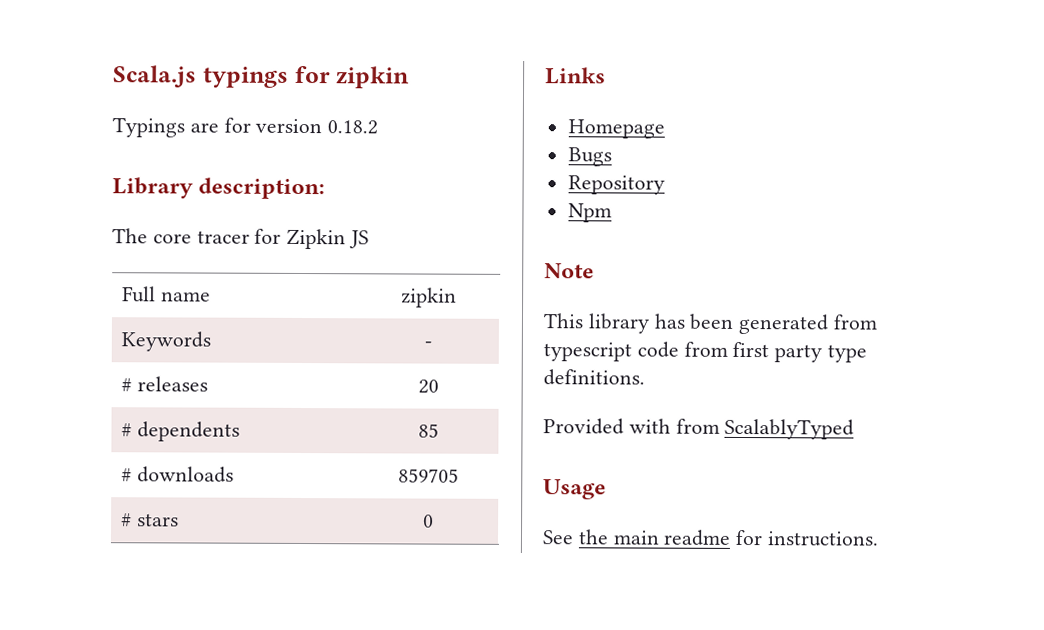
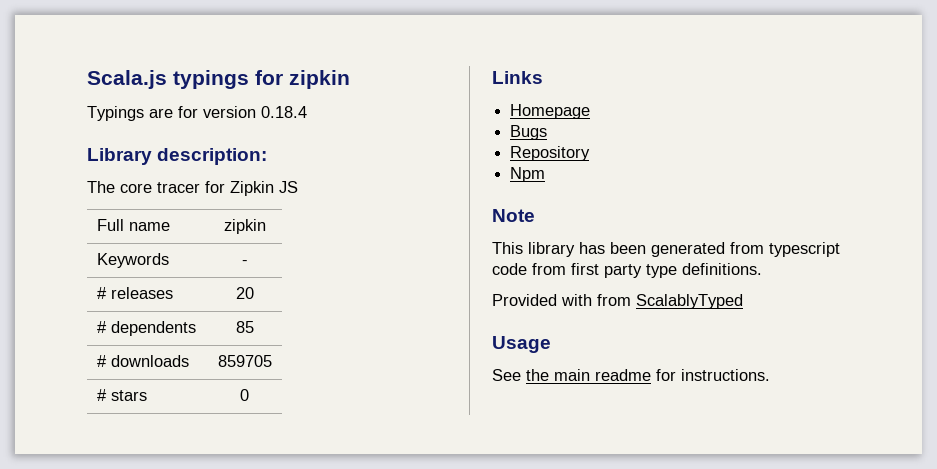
[327,120,379,135] 0.18.2 -> [261,106,307,118] 0.18.4

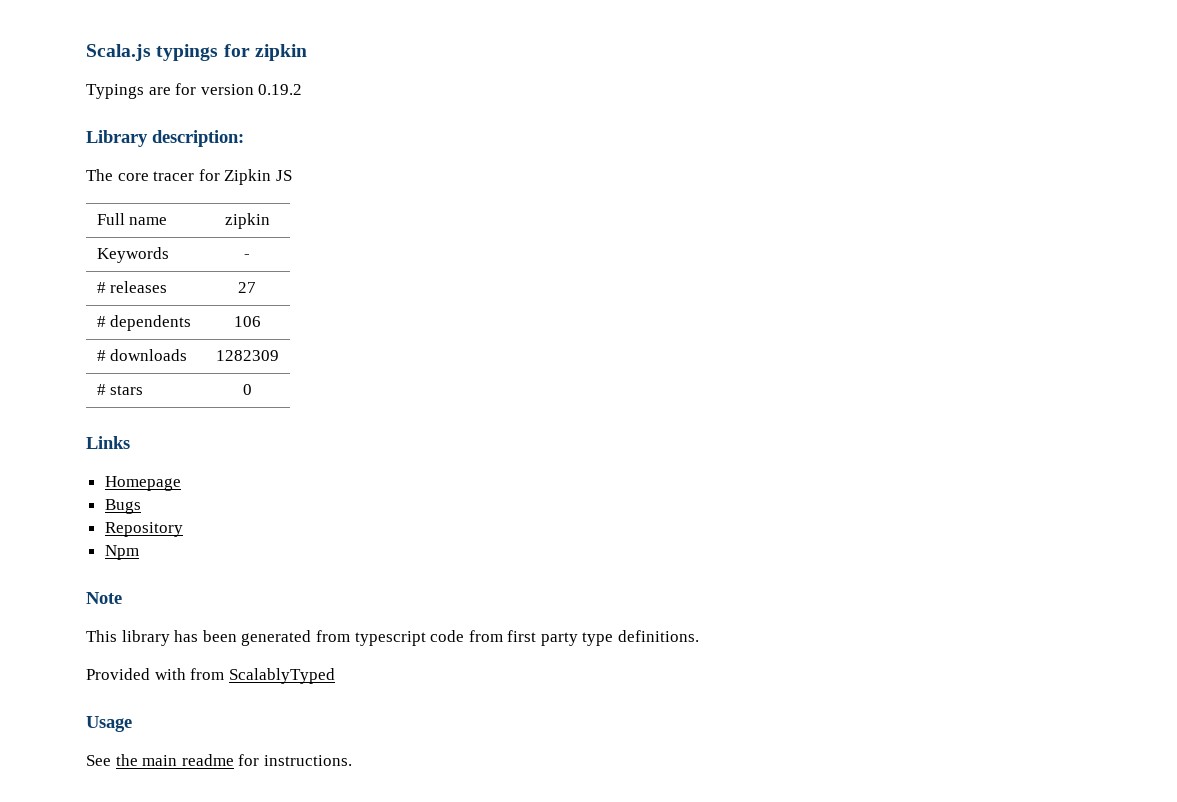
[261,106,307,118] 0.18.4 -> [258,84,303,95] 0.19.2
[235,287,254,299] 20 -> [238,282,256,293] 27
[235,321,254,333] 85 -> [233,316,261,327] 106
[217,355,272,367] 859705 -> [215,350,279,361] 1282309

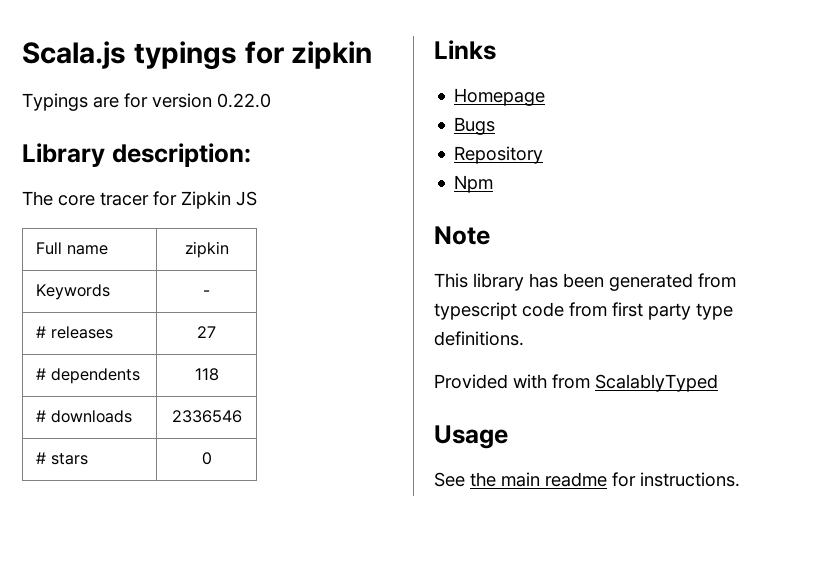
[258,84,303,95] 0.19.2 -> [217,93,271,108] 0.22.0
[233,316,261,327] 106 -> [194,368,219,381] 118
[215,350,279,361] 1282309 -> [171,410,242,423] 2336546

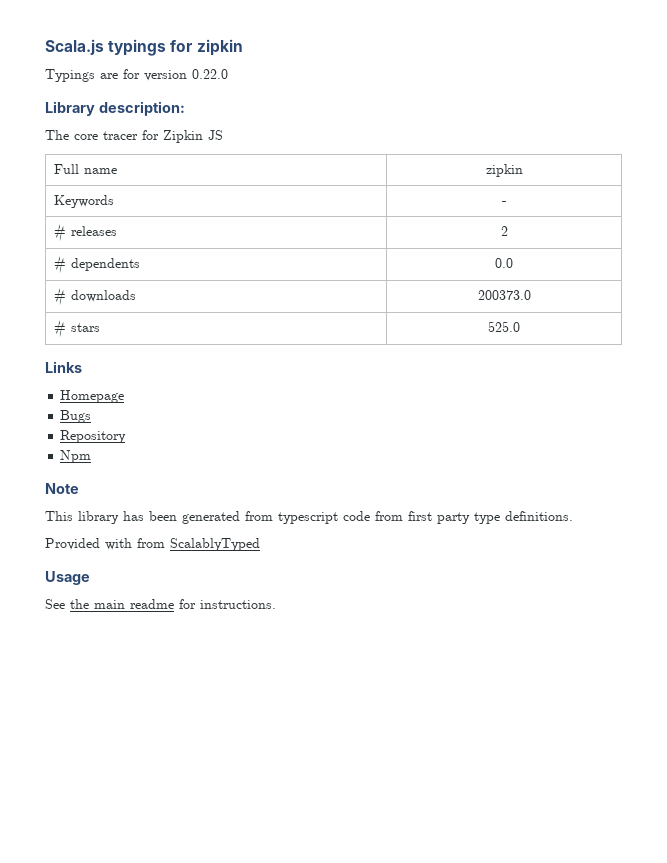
[197,326,216,338] 27 -> [500,226,508,236] 2
[194,368,219,381] 118 -> [495,258,513,268] 0.0
[171,410,242,423] 2336546 -> [477,290,531,300] 200373.0
[201,452,212,465] 0 -> [488,321,520,332] 525.0

